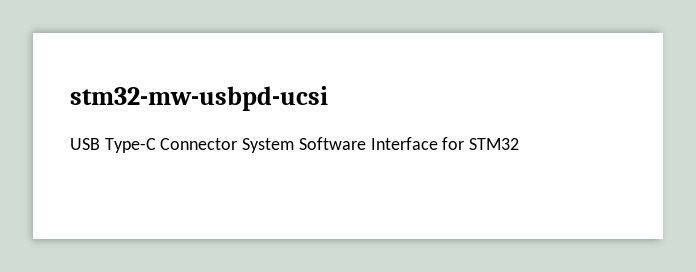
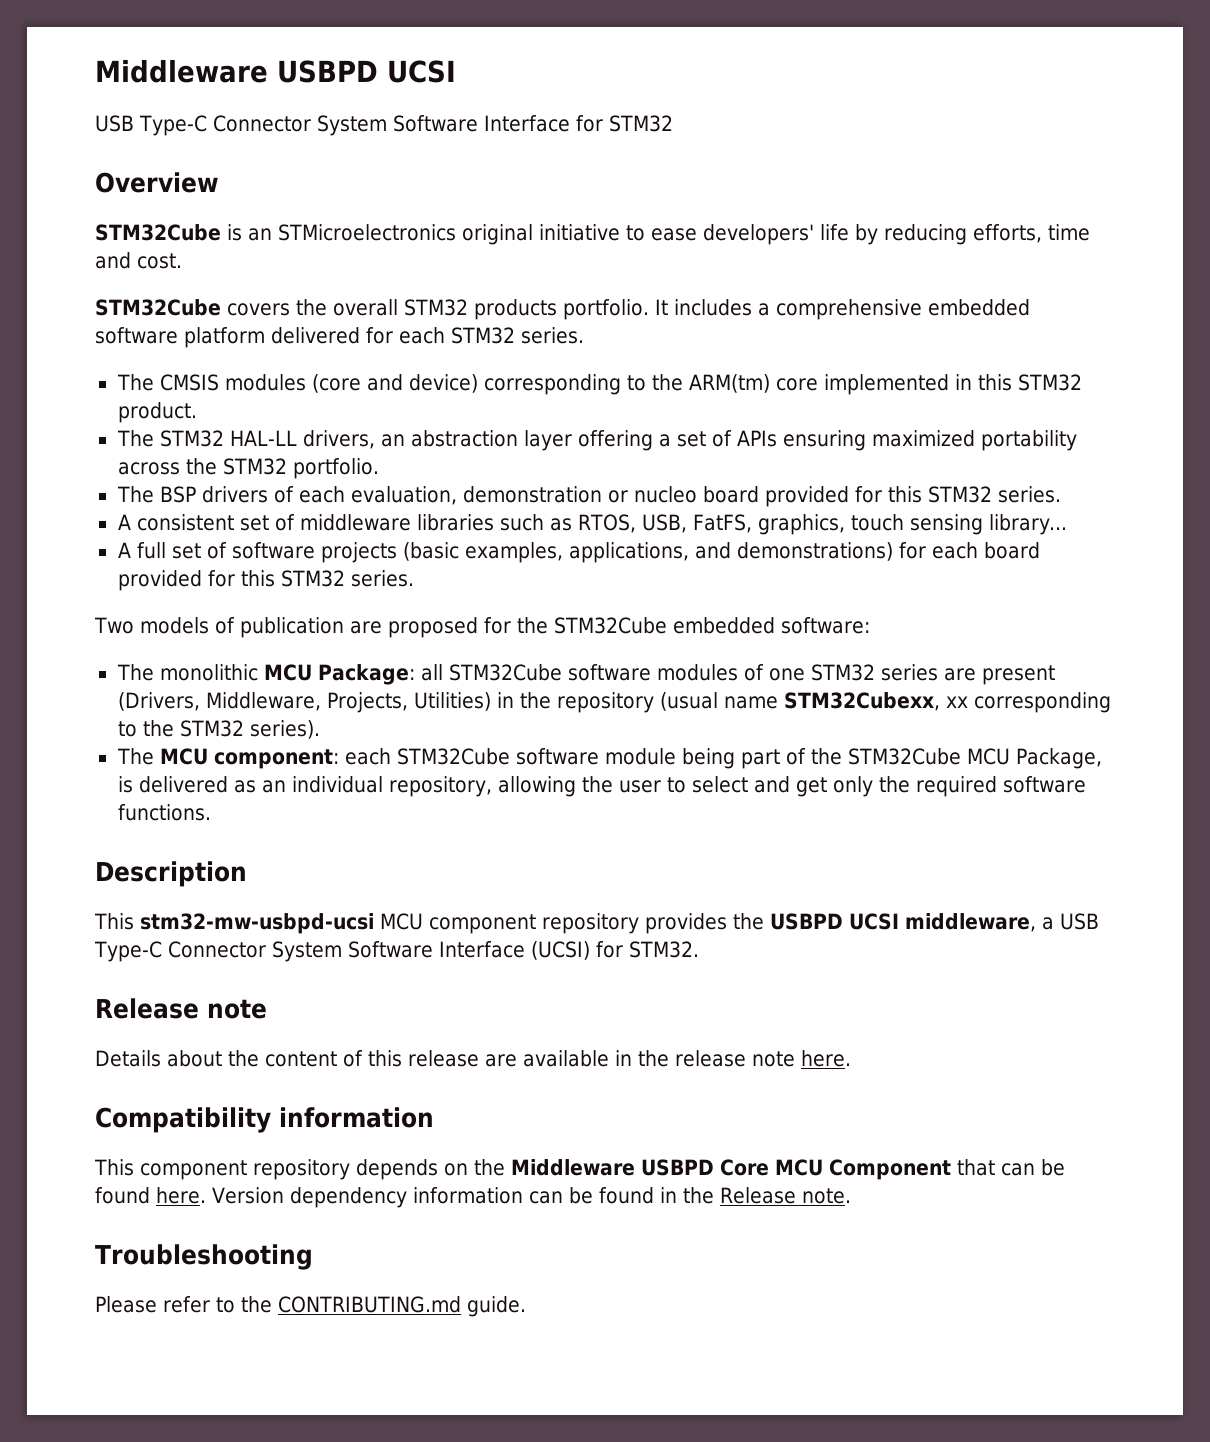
[70,86,328,111] stm32-mw-usbpd-ucsi -> [95,59,456,83] Middleware USBPD UCSI
(520, 144) none -> [95,172,219,193] [95,224,1090,245] [95,252,182,269] [95,299,1030,320] [95,327,584,348] [116,374,1082,395] [117,402,197,423] [116,430,1077,451] [117,458,379,479] [116,486,1061,507] [117,514,1068,535] [117,542,1040,563] [117,570,414,591] [94,617,870,638] [116,664,1055,685] [117,692,1111,713] [117,720,320,739] [116,748,1102,769] [117,776,1086,797] [117,804,211,821] [95,861,247,887] [94,913,1099,934] [94,941,699,962] [95,998,267,1019] [95,1050,851,1067] [95,1107,434,1133] [94,1159,1065,1180] [95,1187,851,1208] [95,1244,313,1270] [95,1296,526,1317] // Overview // STM32Cube is an STMicroelectronics original initiative to ease developers' life by reducing efforts, time and cost. // STM32Cube covers the overall STM32 products portfolio. It includes a comprehensive embedded software platform delivered for each STM32 series. // The CMSIS modules (core and device) corresponding to the ARM(tm) core implemented in this STM32 product. // The STM32 HAL-LL drivers, an abstraction layer offering a set of APIs ensuring maximized portability across the STM32 portfolio. // The BSP drivers of each evaluation, demonstration or nucleo board provided for this STM32 series. // A consistent set of middleware libraries such as RTOS, USB, FatFS, graphics, touch sensing library... // A full set of software projects (basic examples, applications, and demonstrations) for each board provided for this STM32 series. // Two models of publication are proposed for the STM32Cube embedded software: // The monolithic MCU Package: all STM32Cube software modules of one STM32 series are present (Drivers, Middleware, Projects, Utilities) in the repository (usual name STM32Cubexx, xx corresponding to the STM32 series). // The MCU component: each STM32Cube software module being part of the STM32Cube MCU Package, is delivered as an individual repository, allowing the user to select and get only the required software functions. // Description // This stm32-mw-usbpd-ucsi MCU component repository provides the USBPD UCSI middleware, a USB Type-C Connector System Software Interface (UCSI) for STM32. // Release note // Details about the content of this release are available in the release note here. // Compatibility information // This component repository depends on the Middleware USBPD Core MCU Component that can be found here. Version dependency information can be found in the Release note. // Troubleshooting // Please refer to the CONTRIBUTING.md guide.

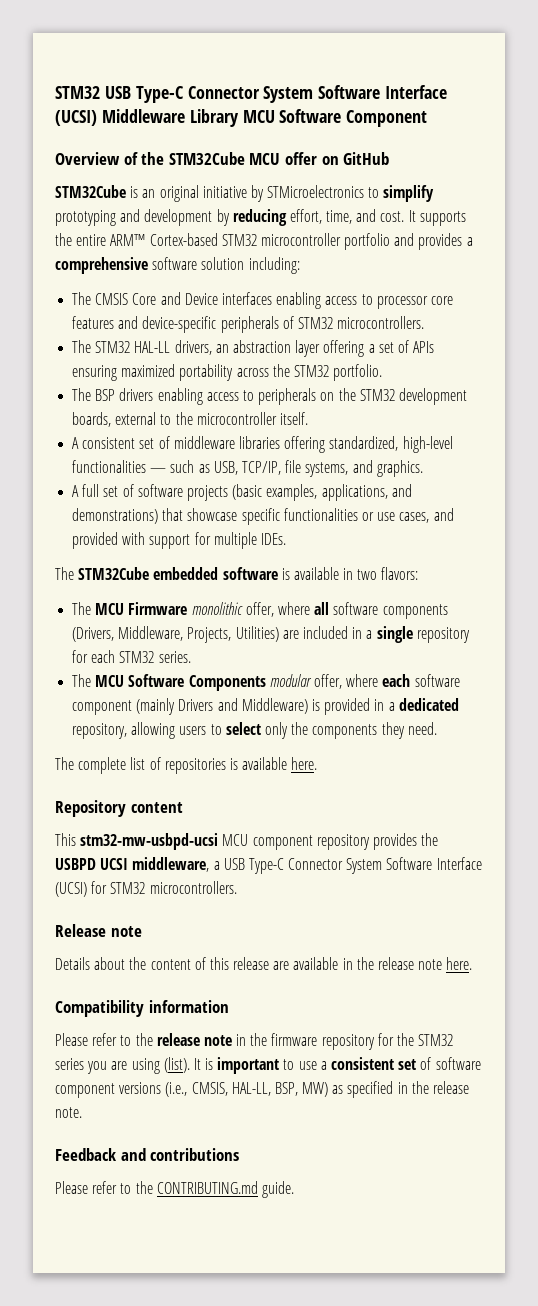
[95,59,456,83] [95,115,673,136] [95,172,219,193] Middleware USBPD UCSI // USB Type-C Connector System Software Interface for STM32 // Overview -> [55,85,448,103] [55,109,428,127] [55,152,390,165] STM32 USB Type-C Connector System Software Interface (UCSI) Middleware Library MCU Software Component // Overview of the STM32Cube MCU offer on GitHub
[278,224,456,241] STMicroelectronics -> (156, 193) none
[626,224,1090,245] [95,252,182,269] [95,299,1030,320] [95,327,584,348] [116,374,1082,395] [117,402,197,423] to ease developers' life by reducing efforts, time and cost. // STM32Cube covers the overall STM32 products portfolio. It includes a comprehensive embedded software platform delivered for each STM32 series. // The CMSIS modules (core and device) corresponding to the ARM(tm) core implemented in this STM32 product. -> [250,185,435,202] [55,209,466,226] [55,233,473,250] [55,257,300,274] [72,292,453,309] [72,316,425,333] by STMicroelectronics to simplify prototyping and development by reducing effort, time, and cost. It supports the entire ARM™ Cortex-based STM32 microcontroller portfolio and provides a comprehensive software solution including: // The CMSIS Core and Device interfaces enabling access to processor core features and device-specific peripherals of STM32 microcontrollers.
[273,486,1061,507] of each evaluation, demonstration or nucleo board provided for this STM32 series. -> [157,388,467,405] [72,412,308,427] enabling access to peripherals on the STM32 development boards, external to the microcontroller itself.
[499,514,1068,535] such as RTOS, USB, FatFS, graphics, touch sensing library... -> [284,436,453,453] [72,460,423,477] offering standardized, high-level functionalities — such as USB, TCP/IP, file systems, and graphics.
[898,542,1040,559] [117,570,414,591] [94,617,870,638] [116,664,1055,685] [117,692,1111,713] [117,720,320,739] [116,748,1102,769] [117,776,1086,797] [117,804,211,821] [95,861,247,887] for each board provided for this STM32 series. // Two models of publication are proposed for the STM32Cube embedded software: // The monolithic MCU Package: all STM32Cube software modules of one STM32 series are present (Drivers, Middleware, Projects, Utilities) in the repository (usual name STM32Cubexx, xx corresponding to the STM32 series). // The MCU component: each STM32Cube software module being part of the STM32Cube MCU Package, is delivered as an individual repository, allowing the user to select and get only the required software functions. // Description -> [162,508,454,525] [72,532,286,549] [55,567,419,580] [72,602,448,619] [72,626,470,643] [72,650,191,663] [72,674,460,691] [72,698,459,715] [72,722,437,739] [55,757,318,774] [55,800,183,817] that showcase specific functionalities or use cases, and provided with support for multiple IDEs. // The STM32Cube embedded software is available in two flavors: // The MCU Firmware monolithic offer, where all software components (Drivers, Middleware, Projects, Utilities) are included in a single repository for each STM32 series. // The MCU Software Components modular offer, where each software component (mainly Drivers and Middleware) is provided in a dedicated repository, allowing users to select only the components they need. // The complete list of repositories is available here. // Repository content
[628,941,699,958] STM32. -> [110,881,237,894] STM32 microcontrollers.
[94,1159,1065,1180] [95,1187,851,1208] [95,1244,313,1270] This component repository depends on the Middleware USBPD Core MCU Component that can be found here. Version dependency information can be found in the Release note. // Troubleshooting -> [55,1033,454,1050] [55,1057,481,1074] [55,1081,470,1098] [55,1107,82,1118] [55,1148,240,1161] Please refer to the release note in the firmware repository for the STM32 series you are using (list). It is important to use a consistent set of software component versions (i.e., CMSIS, HAL-LL, BSP, MW) as specified in the release note. // Feedback and contributions

